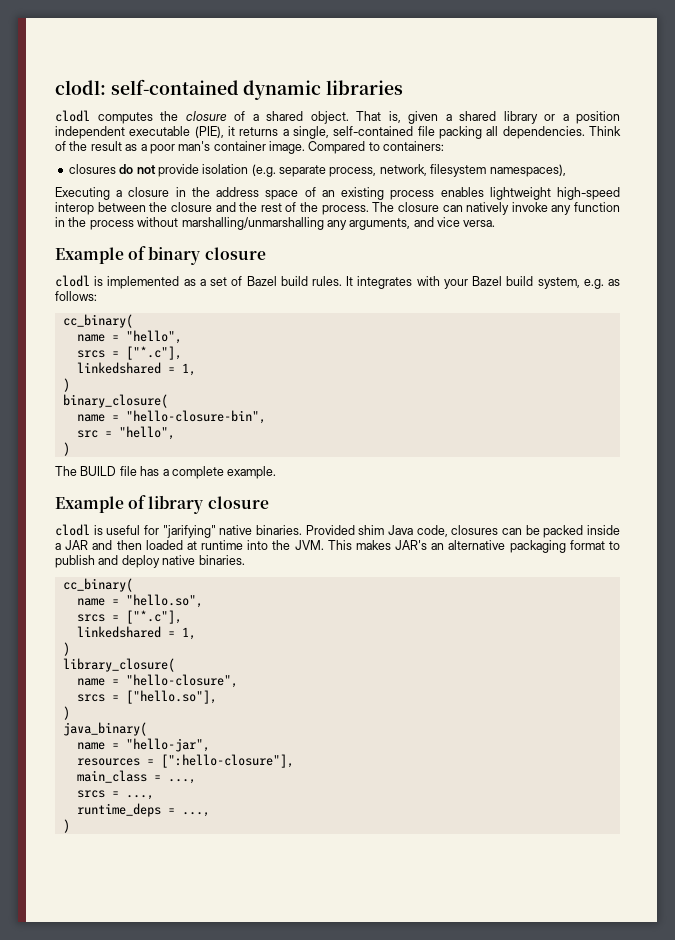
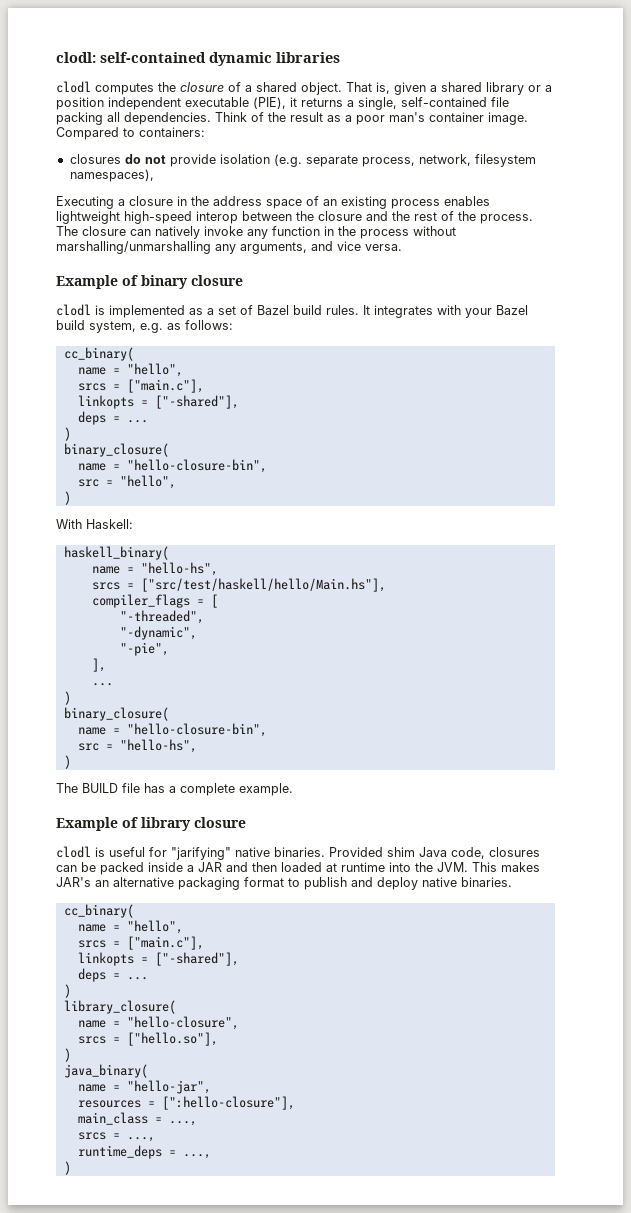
[125,346,182,360] [76,362,196,376] ["*.c"], // linkedshared = 1, -> [126,379,204,393] [77,395,239,409] [77,411,148,425] ["main.c"], // linkopts = ["-shared"], // deps = ...
(70, 449) none -> [56,519,133,529] [63,546,169,560] [91,562,218,576] [91,578,386,592] [91,594,218,608] [119,610,204,624] [119,626,197,640] [119,642,169,656] [91,658,106,672] [91,683,113,686] [63,691,71,705] [63,707,169,721] [77,723,267,737] [77,739,197,753] [63,755,71,769] // With Haskell: // haskell_binary( // name = "hello-hs", // srcs = ["src/test/haskell/hello/Main.hs"], // compiler_flags = [ // "-threaded", // "-dynamic", // "-pie", // ], // ... // ) // binary_closure( // name = "hello-closure-bin", // src = "hello-hs", // )
[125,594,203,608] [76,610,182,624] [76,626,196,640] "hello.so", // srcs = ["*.c"], // linkedshared = 1, -> [126,920,183,934] [77,936,204,950] [77,952,239,966] [77,968,148,982] "hello", // srcs = ["main.c"], // linkopts = ["-shared"], // deps = ...

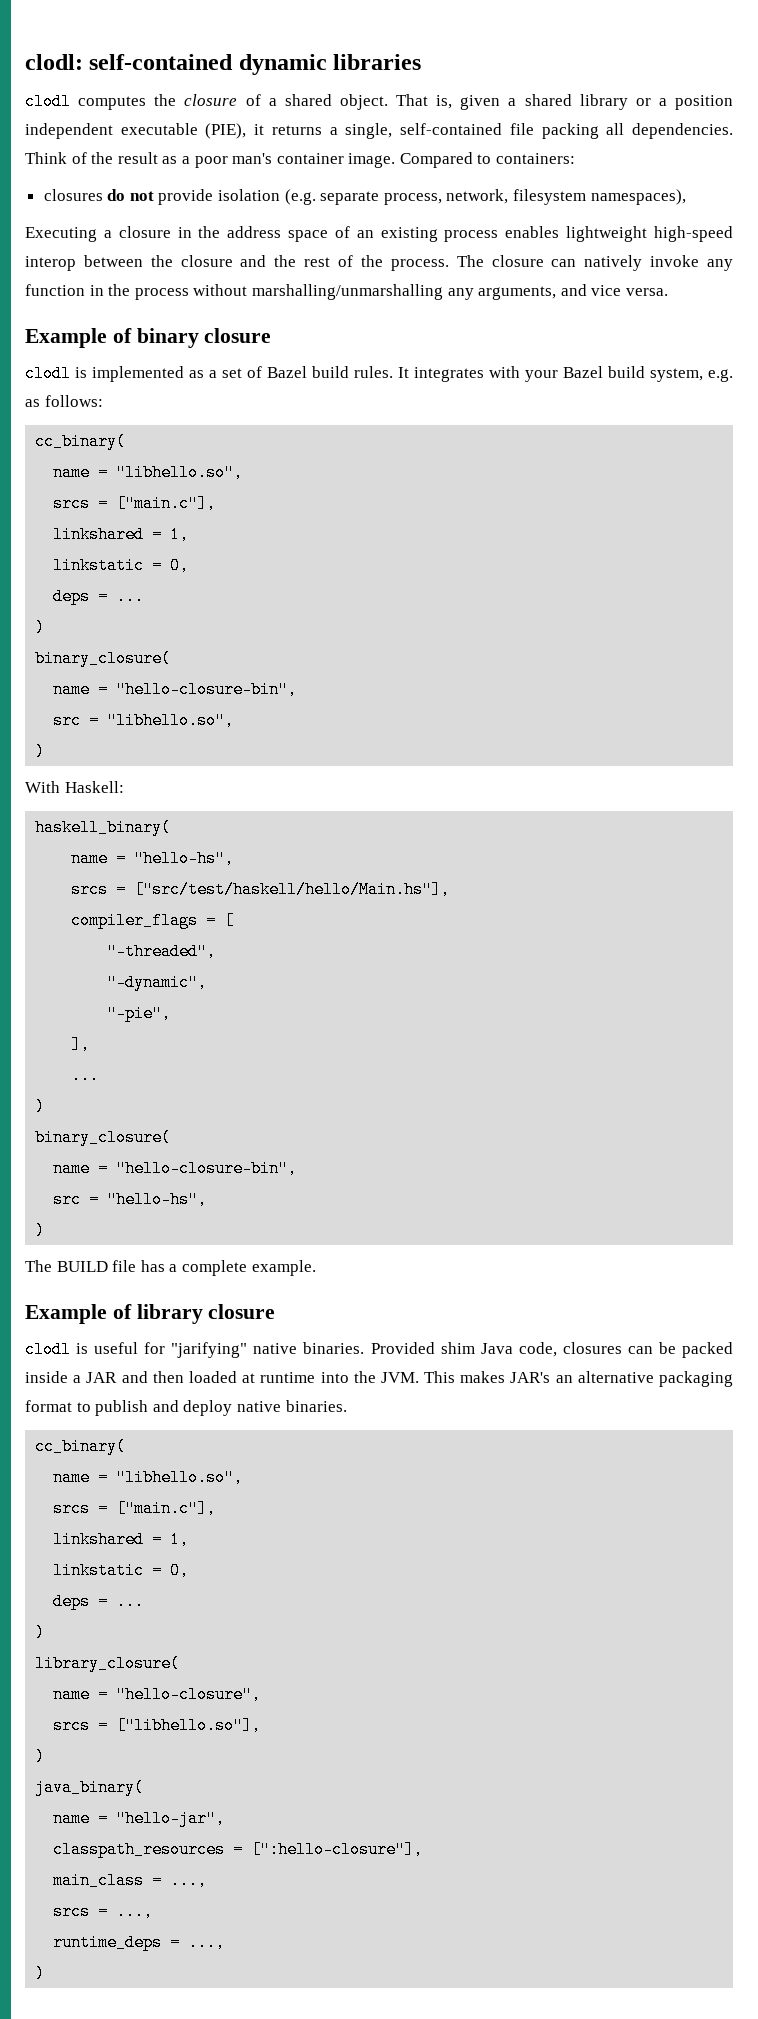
[126,363,183,377] [77,379,204,393] [77,395,239,409] "hello", // srcs = ["main.c"], // linkopts = ["-shared"], -> [116,464,244,481] [53,495,217,512] [53,526,190,543] [53,557,190,574] "libhello.so", // srcs = ["main.c"], // linkshared = 1, // linkstatic = 0,
[119,475,176,489] "hello", -> [107,712,235,729] "libhello.so",
[126,920,183,934] [77,936,204,950] [77,952,239,966] "hello", // srcs = ["main.c"], // linkopts = ["-shared"], -> [116,1469,244,1486] [53,1500,217,1517] [53,1531,190,1548] [53,1562,190,1579] "libhello.so", // srcs = ["main.c"], // linkshared = 1, // linkstatic = 0,
[126,1032,218,1046] ["hello.so"], -> [116,1717,262,1734] ["libhello.so"],
[77,1100,141,1108] resources -> [53,1841,226,1858] classpath_resources

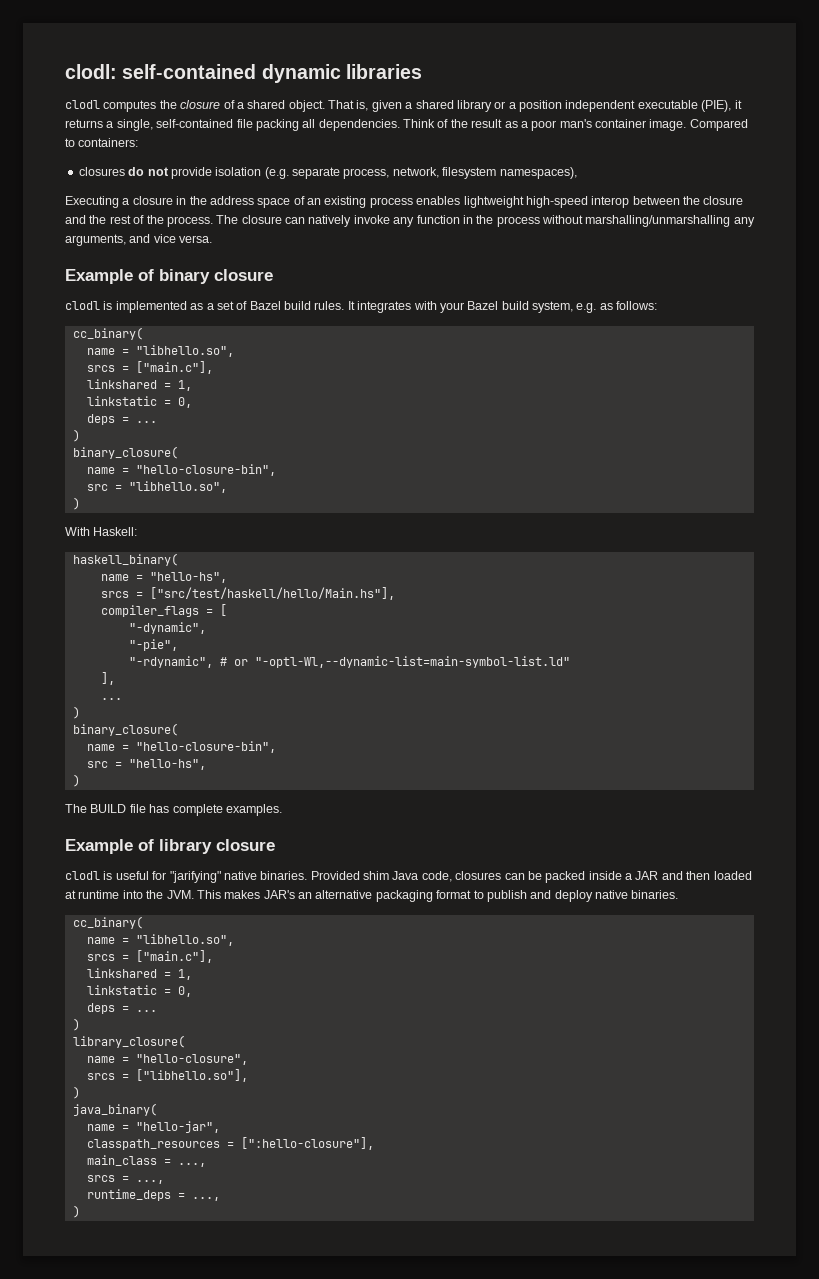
[107,943,217,960] // "-threaded", -> (227, 610) none
(172, 1013) none -> [128,656,570,668] // "-rdynamic", # or "-optl-Wl,--dynamic-list=main-symbol-list.ld"
[169,1260,316,1276] a complete example. -> [172,804,282,816] complete examples.

